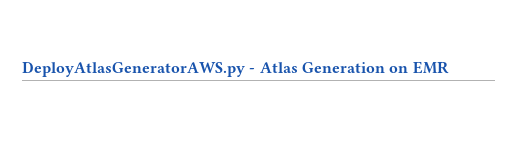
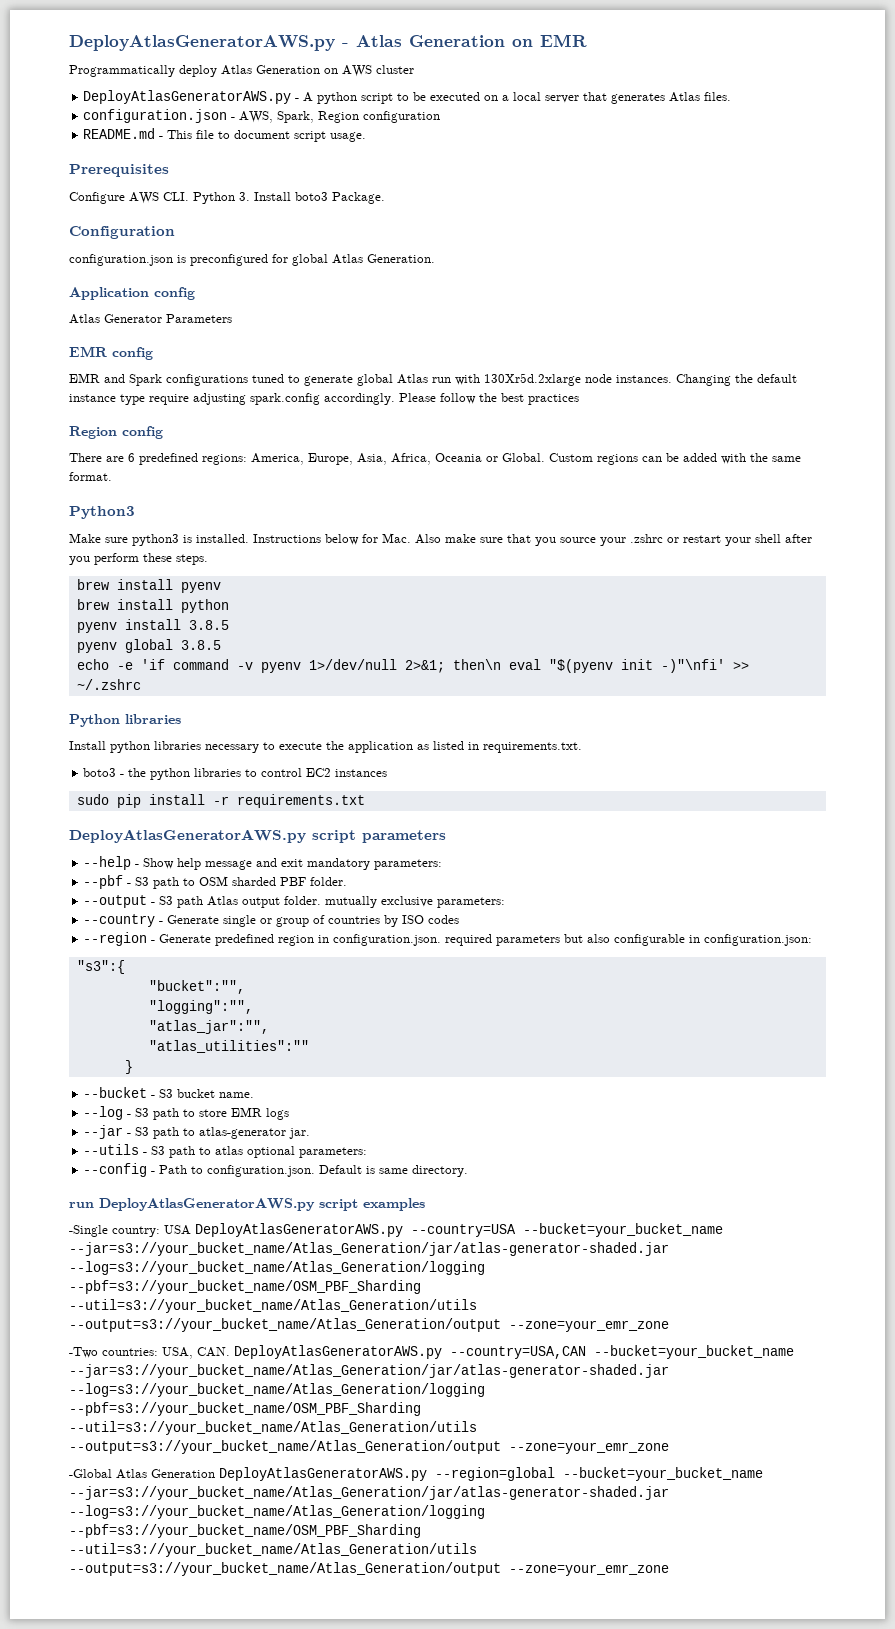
(449, 67) none -> [69,65,414,77] [83,90,732,104] [83,109,441,123] [83,128,367,142] [69,164,169,177] [69,192,385,204] [69,226,175,239] [69,254,435,266] [69,287,195,300] [69,314,232,324] [69,346,153,360] [69,373,797,386] [69,393,579,405] [69,426,163,439] [69,453,801,465] [69,472,112,481] [69,506,135,519] [69,533,812,546] [69,553,208,565] [76,579,221,593] [76,599,229,613] [76,619,229,633] [76,639,221,653] [76,659,749,673] [76,679,141,690] [69,714,181,727] [69,741,582,753] [83,768,388,780] [76,794,365,808] [69,829,446,843] [83,856,443,870] [83,875,348,889] [83,895,506,908] [83,914,460,927] [83,932,813,946] [76,960,125,974] [148,980,245,994] [148,1000,253,1014] [148,1020,269,1034] [148,1040,309,1053] [124,1060,133,1074] [83,1087,255,1098] [83,1106,290,1120] [83,1125,311,1139] [83,1144,368,1158] [83,1163,469,1177] [69,1198,425,1211] [69,1223,723,1237] [69,1242,669,1256] [69,1261,485,1275] [69,1280,421,1294] [69,1299,477,1313] [69,1318,669,1332] [69,1345,794,1359] [69,1364,669,1378] [69,1383,485,1397] [69,1402,421,1416] [69,1421,477,1435] [69,1440,669,1454] [69,1467,763,1481] [69,1486,669,1500] [69,1505,485,1519] [69,1524,421,1538] [69,1543,477,1557] [69,1562,669,1576] // Programmatically deploy Atlas Generation on AWS cluster // DeployAtlasGeneratorAWS.py - A python script to be executed on a local server that generates Atlas files. // configuration.json - AWS, Spark, Region configuration // README.md - This file to document script usage. // Prerequisites // Configure AWS CLI. Python 3. Install boto3 Package. // Configuration // configuration.json is preconfigured for global Atlas Generation. // Application config // Atlas Generator Parameters // EMR config // EMR and Spark configurations tuned to generate global Atlas run with 130Xr5d.2xlarge node instances. Changing the default instance type require adjusting spark.config accordingly. Please follow the best practices // Region config // There are 6 predefined regions: America, Europe, Asia, Africa, Oceania or Global. Custom regions can be added with the same format. // Python3 // Make sure python3 is installed. Instructions below for Mac. Also make sure that you source your .zshrc or restart your shell after you perform these steps. // brew install pyenv // brew install python // pyenv install 3.8.5 // pyenv global 3.8.5 // echo -e 'if command -v pyenv 1>/dev/null 2>&1; then\n eval "$(pyenv init -)"\nfi' >> ~/.zshrc // Python libraries // Install python libraries necessary to execute the application as listed in requirements.txt. // boto3 - the python libraries to control EC2 instances // sudo pip install -r requirements.txt // DeployAtlasGeneratorAWS.py script parameters // --help - Show help message and exit mandatory parameters: // --pbf - S3 path to OSM sharded PBF folder. // --output - S3 path Atlas output folder. mutually exclusive parameters: // --country - Generate single or group of countries by ISO codes // --region - Generate predefined region in configuration.json. required parameters but also configurable in configuration.json: // "s3":{ // "bucket":"", // "logging":"", // "atlas_jar":"", // "atlas_utilities":"" // } // --bucket - S3 bucket name. // --log - S3 path to store EMR logs // --jar - S3 path to atlas-generator jar. // --utils - S3 path to atlas optional parameters: // --config - Path to configuration.json. Default is same directory. // run DeployAtlasGeneratorAWS.py script examples // -Single country: USA DeployAtlasGeneratorAWS.py --country=USA --bucket=your_bucket_name --jar=s3://your_bucket_name/Atlas_Generation/jar/atlas-generator-shaded.jar --log=s3://your_bucket_name/Atlas_Generation/logging --pbf=s3://your_bucket_name/OSM_PBF_Sharding --util=s3://your_bucket_name/Atlas_Generation/utils --output=s3://your_bucket_name/Atlas_Generation/output --zone=your_emr_zone // -Two countries: USA, CAN. DeployAtlasGeneratorAWS.py --country=USA,CAN --bucket=your_bucket_name --jar=s3://your_bucket_name/Atlas_Generation/jar/atlas-generator-shaded.jar --log=s3://your_bucket_name/Atlas_Generation/logging --pbf=s3://your_bucket_name/OSM_PBF_Sharding --util=s3://your_bucket_name/Atlas_Generation/utils --output=s3://your_bucket_name/Atlas_Generation/output --zone=your_emr_zone // -Global Atlas Generation DeployAtlasGeneratorAWS.py --region=global --bucket=your_bucket_name --jar=s3://your_bucket_name/Atlas_Generation/jar/atlas-generator-shaded.jar --log=s3://your_bucket_name/Atlas_Generation/logging --pbf=s3://your_bucket_name/OSM_PBF_Sharding --util=s3://your_bucket_name/Atlas_Generation/utils --output=s3://your_bucket_name/Atlas_Generation/output --zone=your_emr_zone

